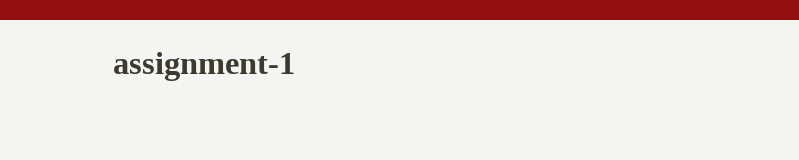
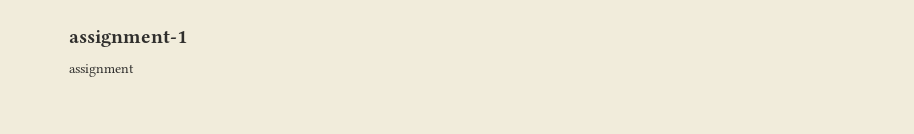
(295, 66) none -> [69,64,134,77] // assignment

